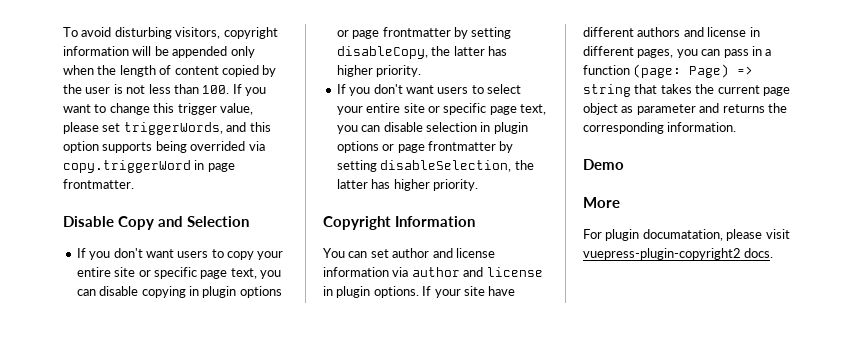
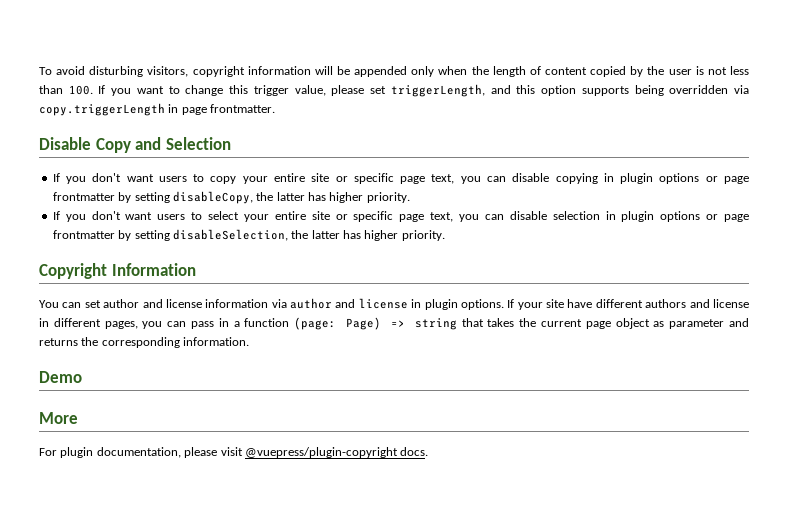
[123,122,223,135] triggerWords, -> [390,84,485,97] triggerLength,
[190,141,265,151] [63,160,191,173] overrided via copy.triggerWord -> [669,85,749,94] [39,103,165,116] overridden via copy.triggerLength
[642,229,723,241] documatation, -> [96,447,181,458] documentation,
[583,248,741,260] vuepress-plugin-copyright2 -> [244,447,398,458] @vuepress/plugin-copyright

